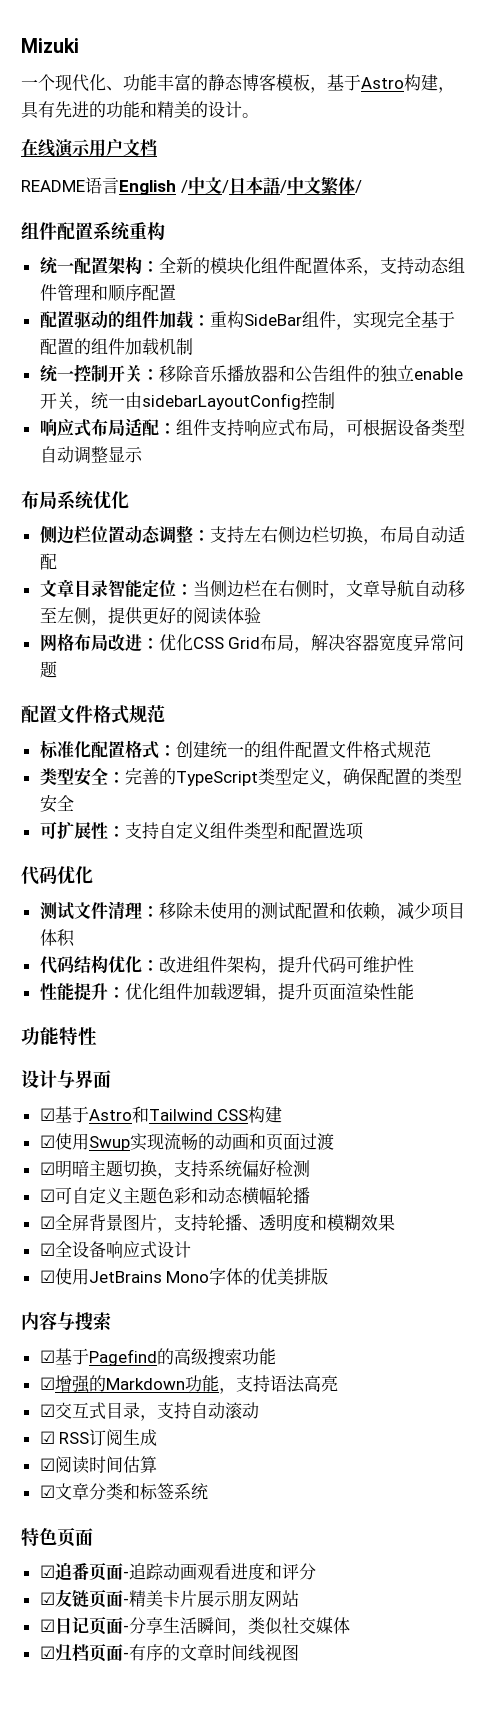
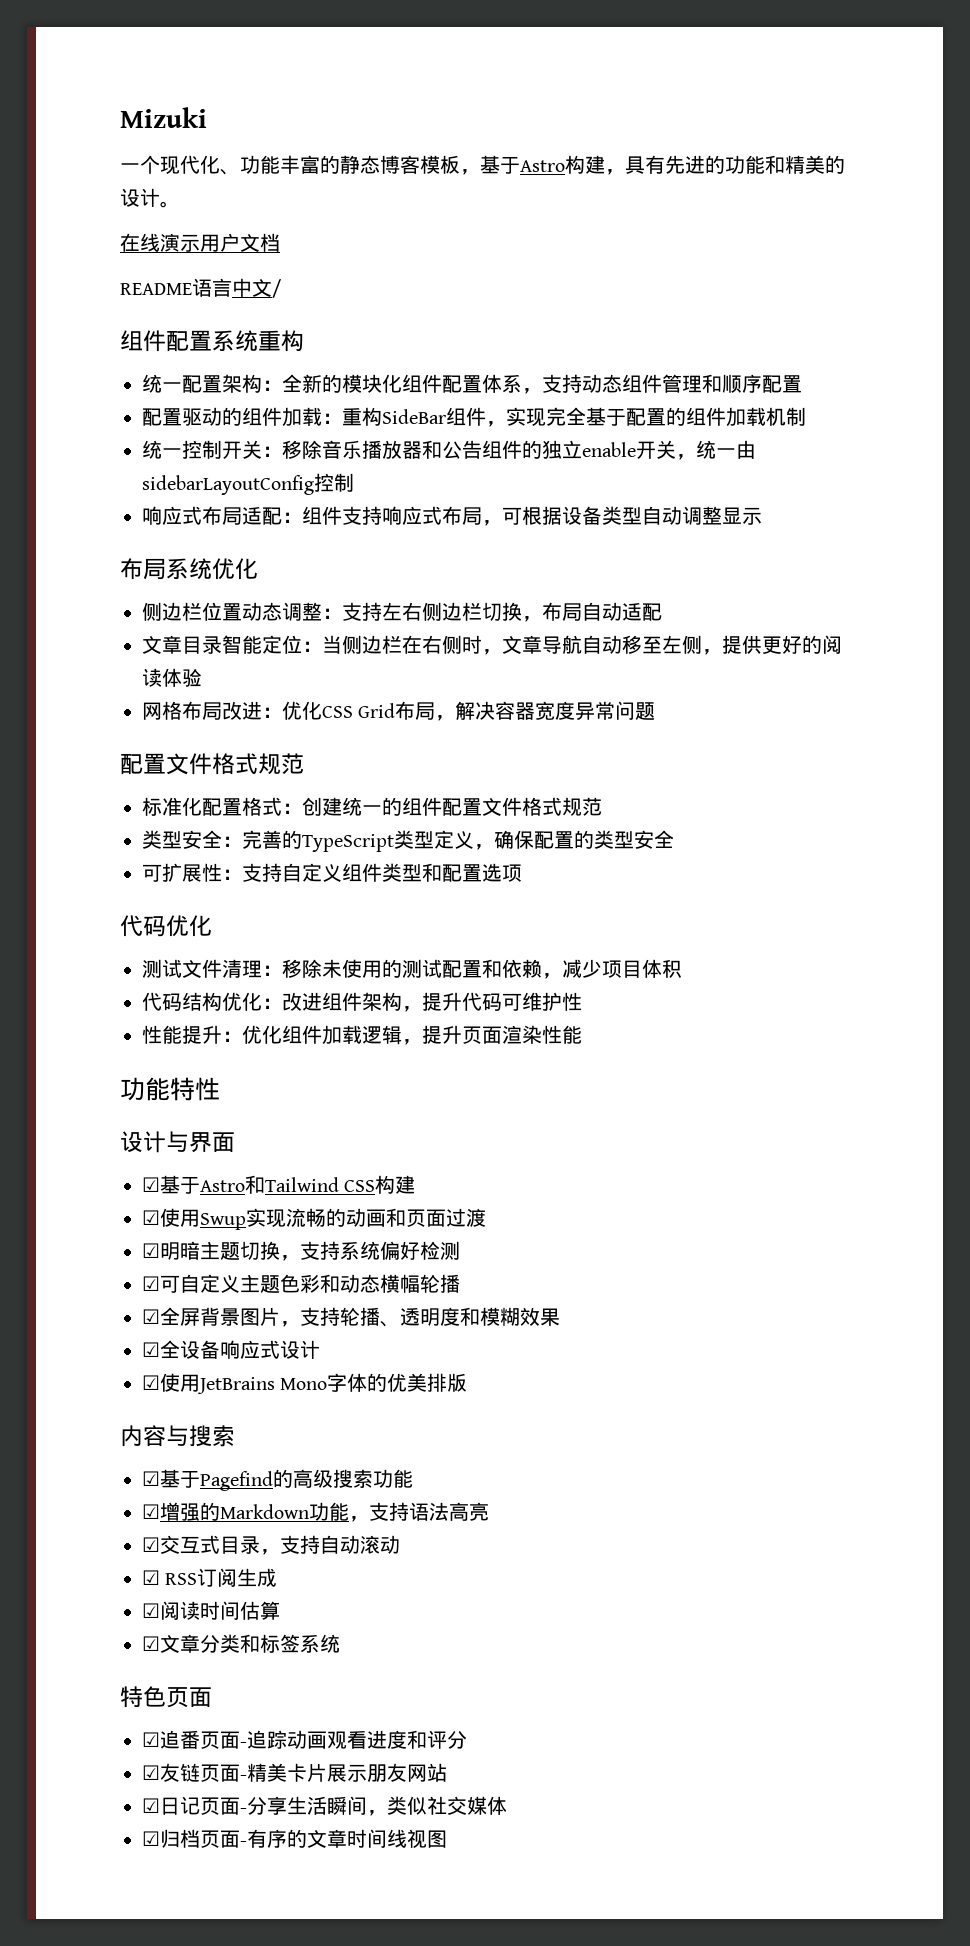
[119,180,188,195] English / -> (232, 287) none
[228,176,362,195] 日本語/中文繁体/ -> (281, 288) none

